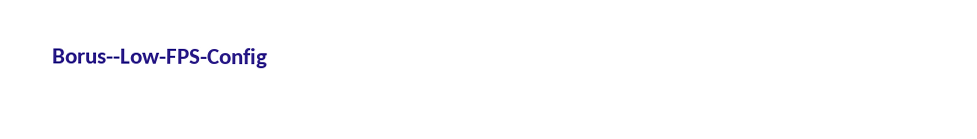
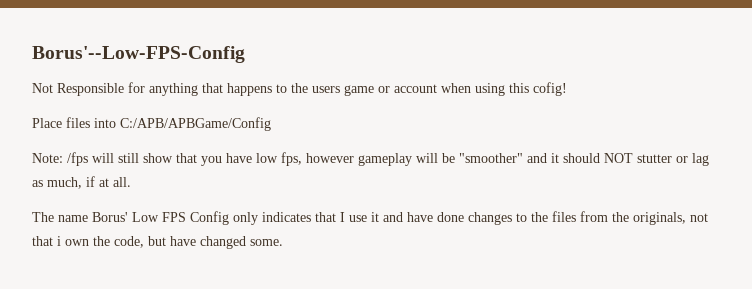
[52,47,268,69] Borus--Low-FPS-Config -> [32,46,245,63] [32,82,567,96] [32,117,271,131] [32,152,709,166] [32,176,131,189] [32,211,708,225] [32,236,283,249] Borus'--Low-FPS-Config // Not Responsible for anything that happens to the users game or account when using this cofig! // Place files into C:/APB/APBGame/Config // Note: /fps will still show that you have low fps, however gameplay will be "smoother" and it should NOT stutter or lag as much, if at all. // The name Borus' Low FPS Config only indicates that I use it and have done changes to the files from the originals, not that i own the code, but have changed some.

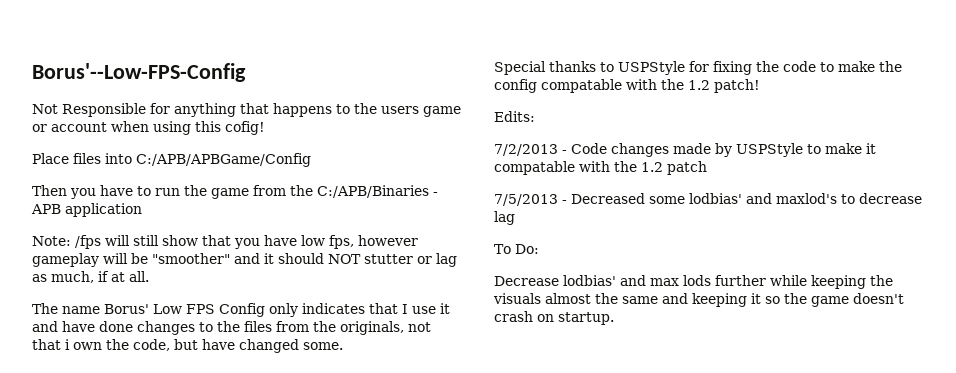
(271, 124) none -> [32,185,438,199] [31,203,142,217] // Then you have to run the game from the C:/APB/Binaries - APB application
(283, 242) none -> [494,61,902,75] [494,79,760,93] [494,111,535,122] [494,143,876,157] [494,161,707,175] [494,193,922,206] [494,211,515,225] [494,244,539,254] [494,275,893,289] [493,293,904,307] [494,311,614,325] // Special thanks to USPStyle for fixing the code to make the config compatable with the 1.2 patch! // Edits: // 7/2/2013 - Code changes made by USPStyle to make it compatable with the 1.2 patch // 7/5/2013 - Decreased some lodbias' and maxlod's to decrease lag // To Do: // Decrease lodbias' and max lods further while keeping the visuals almost the same and keeping it so the game doesn't crash on startup.

